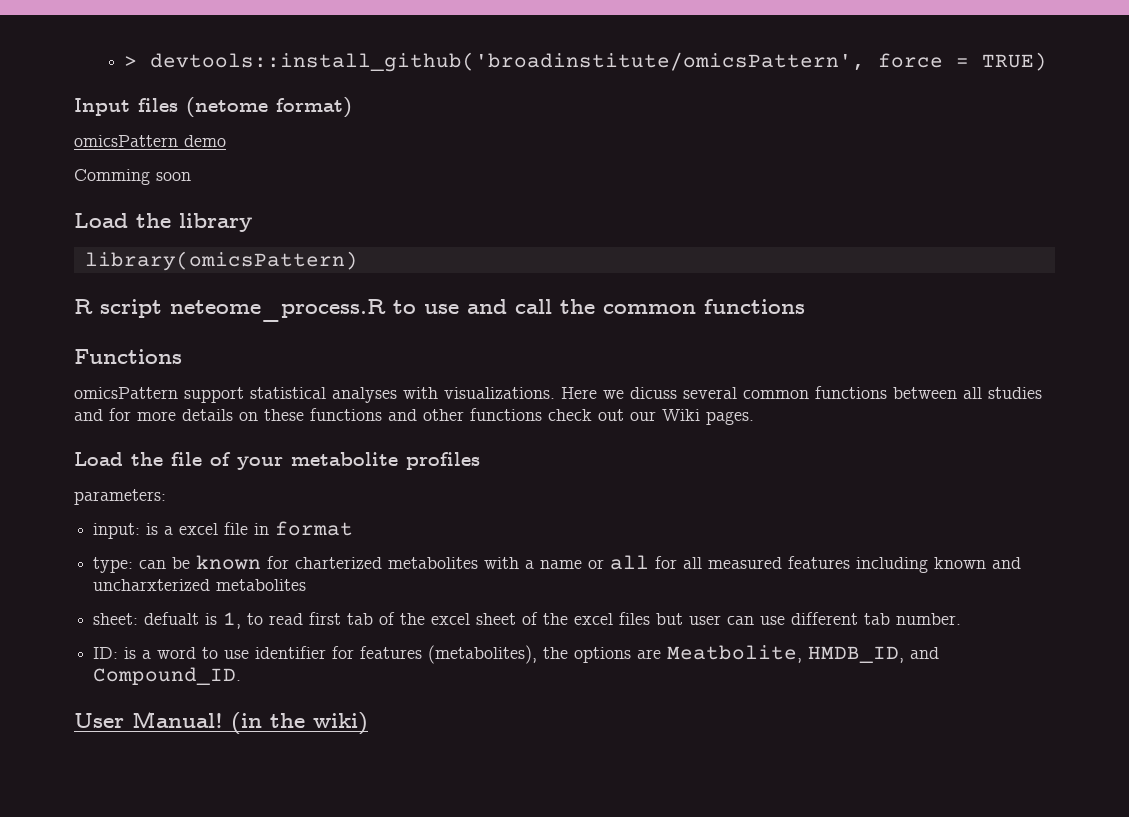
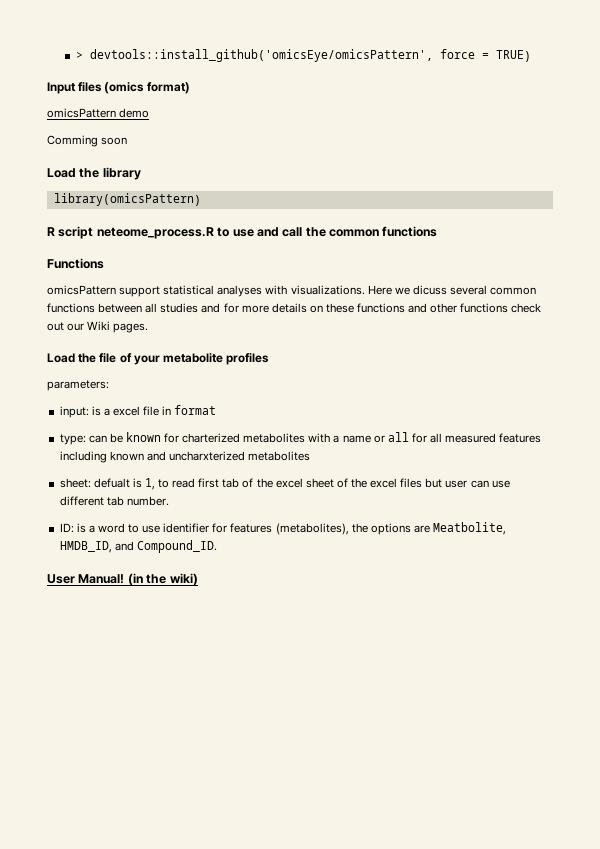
[150,52,866,72] devtools::install_github('broadinstitute/omicsPattern', -> [89,49,433,62] devtools::install_github('omicsEye/omicsPattern',
[186,97,268,117] (netome -> [104,82,145,94] (omics

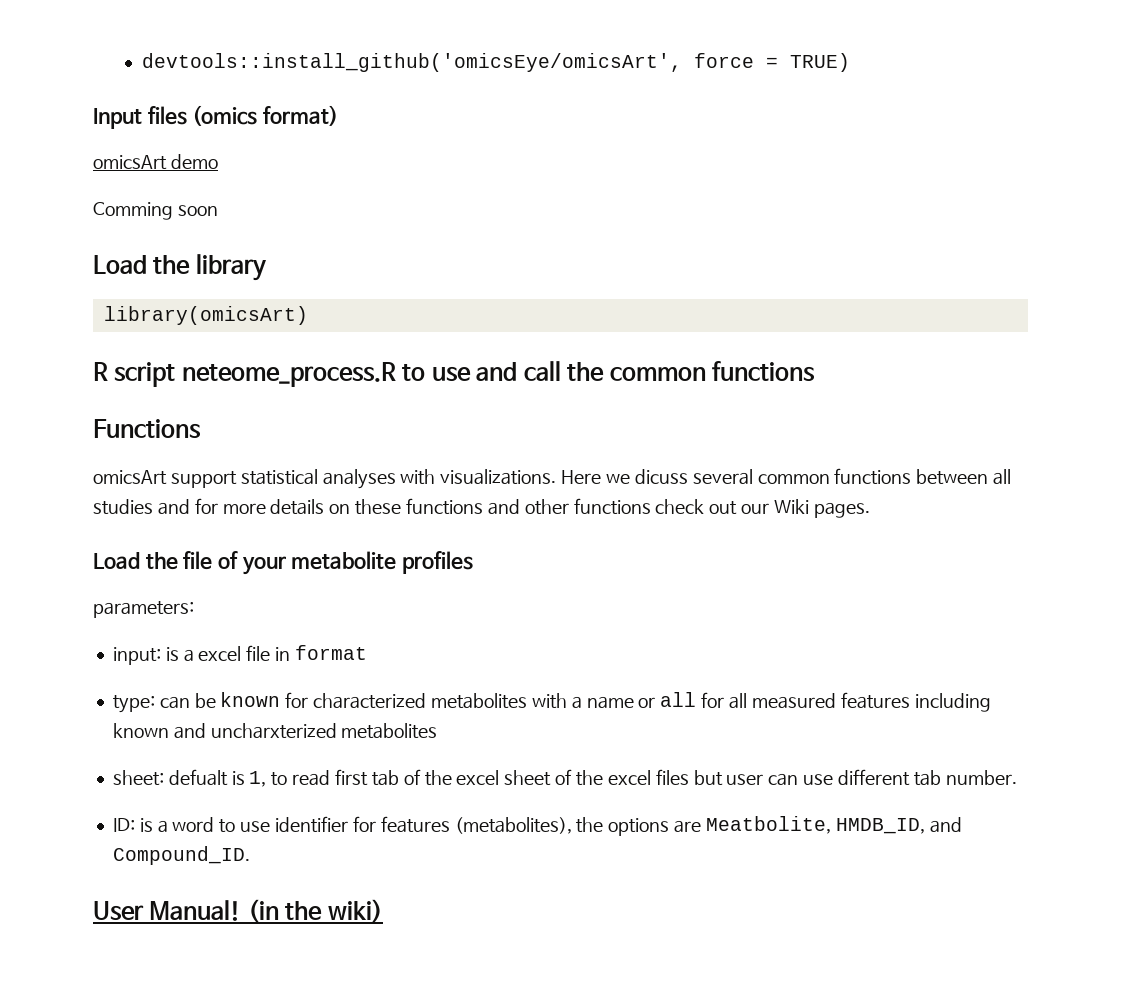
[75,49,433,62] > devtools::install_github('omicsEye/omicsPattern', -> [141,53,682,72] devtools::install_github('omicsEye/omicsArt',
[47,108,116,118] omicsPattern -> [93,155,167,170] omicsArt
[53,193,201,206] library(omicsPattern) -> [103,306,308,325] library(omicsArt)
[47,285,116,295] omicsPattern -> [93,470,167,485] omicsArt
[182,433,241,443] charterized -> [313,693,427,709] characterized

